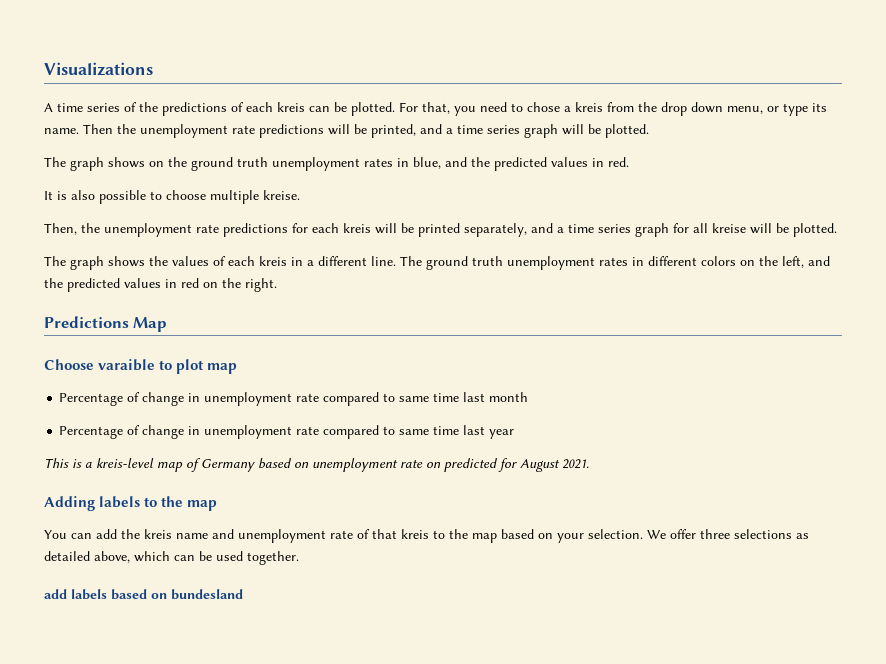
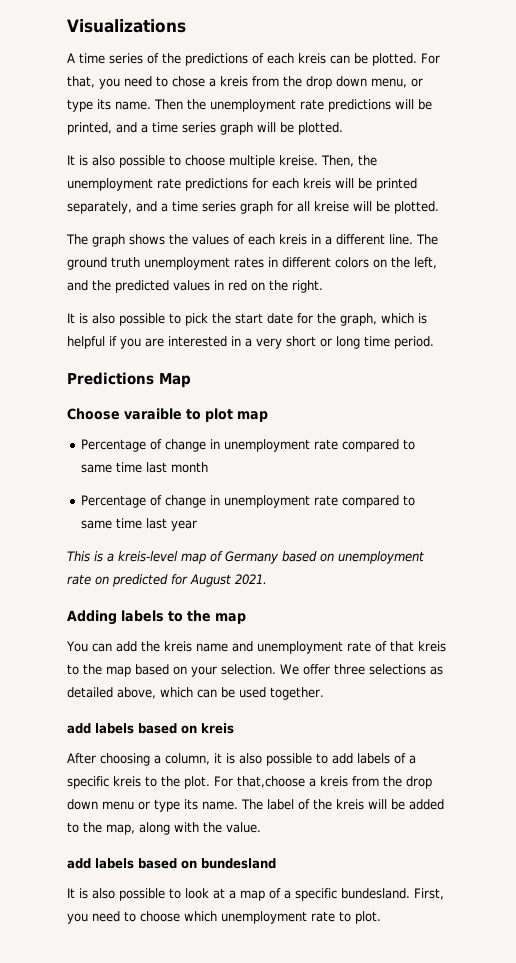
[44,157,629,171] // The graph shows on the ground truth unemployment rates in blue, and the predicted values in red. -> (343, 128) none
(300, 195) // -> (318, 160) none
(277, 285) none -> [67,313,427,326] [67,336,434,349] // It is also possible to pick the start date for the graph, which is helpful if you are interested in a very short or long time period.
(299, 558) none -> [67,723,234,734] [67,753,416,766] [67,776,432,789] [67,799,444,812] [67,822,261,835] // add labels based on kreis // After choosing a column, it is also possible to add labels of a specific kreis to the plot. For that,choose a kreis from the drop down menu or type its name. The label of the kreis will be added to the map, along with the value.
(243, 594) none -> [67,888,444,901] [67,911,381,924] // It is also possible to look at a map of a specific bundesland. First, you need to choose which unemployment rate to plot.

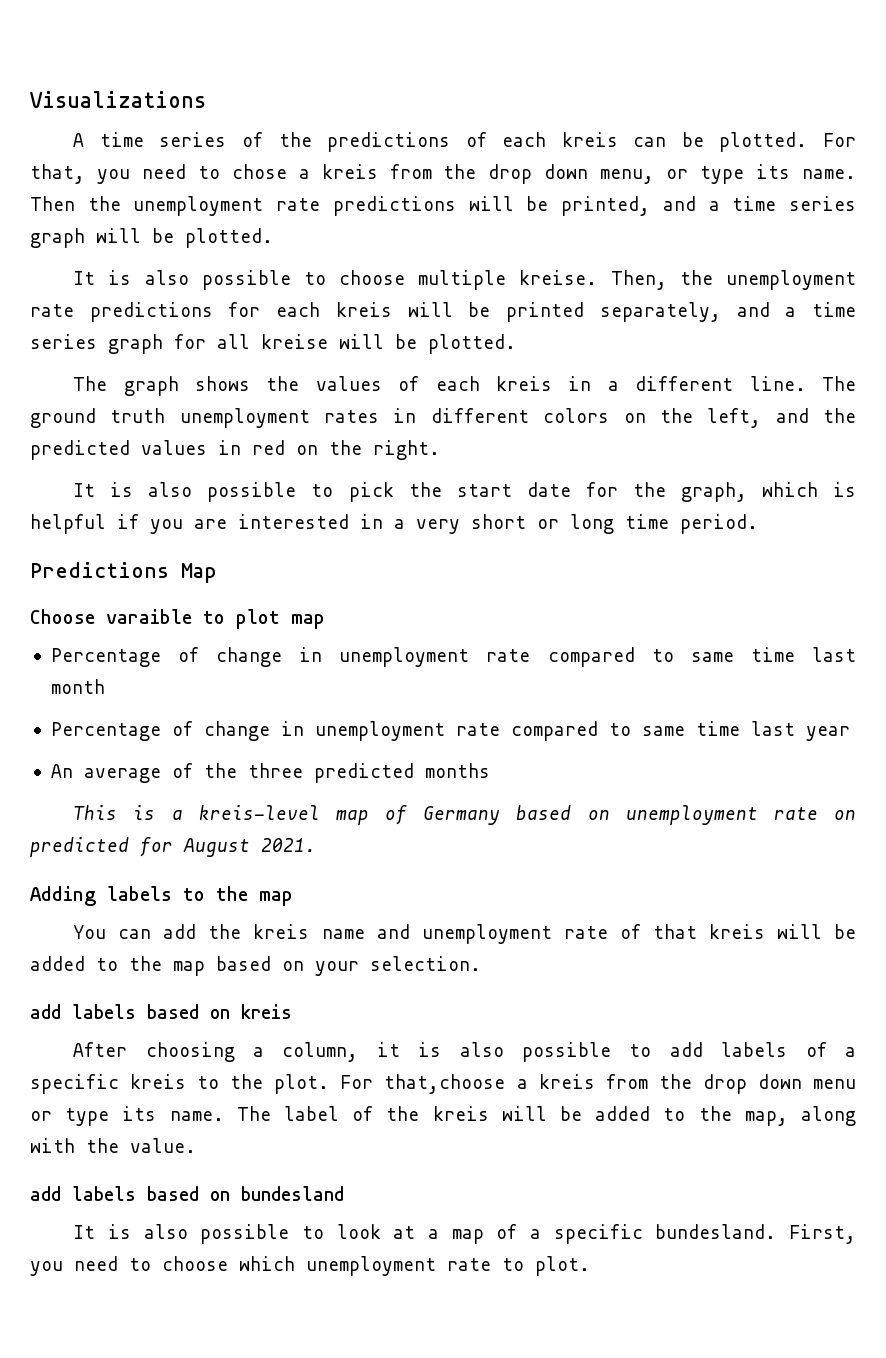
(198, 525) none -> [50,763,490,783] // An average of the three predicted months
(446, 646) none -> [776,924,857,939] [30,956,85,971] will be added
[280,664,443,675] [67,687,324,700] We offer three selections as detailed above, which can be used together. -> (481, 963) none

